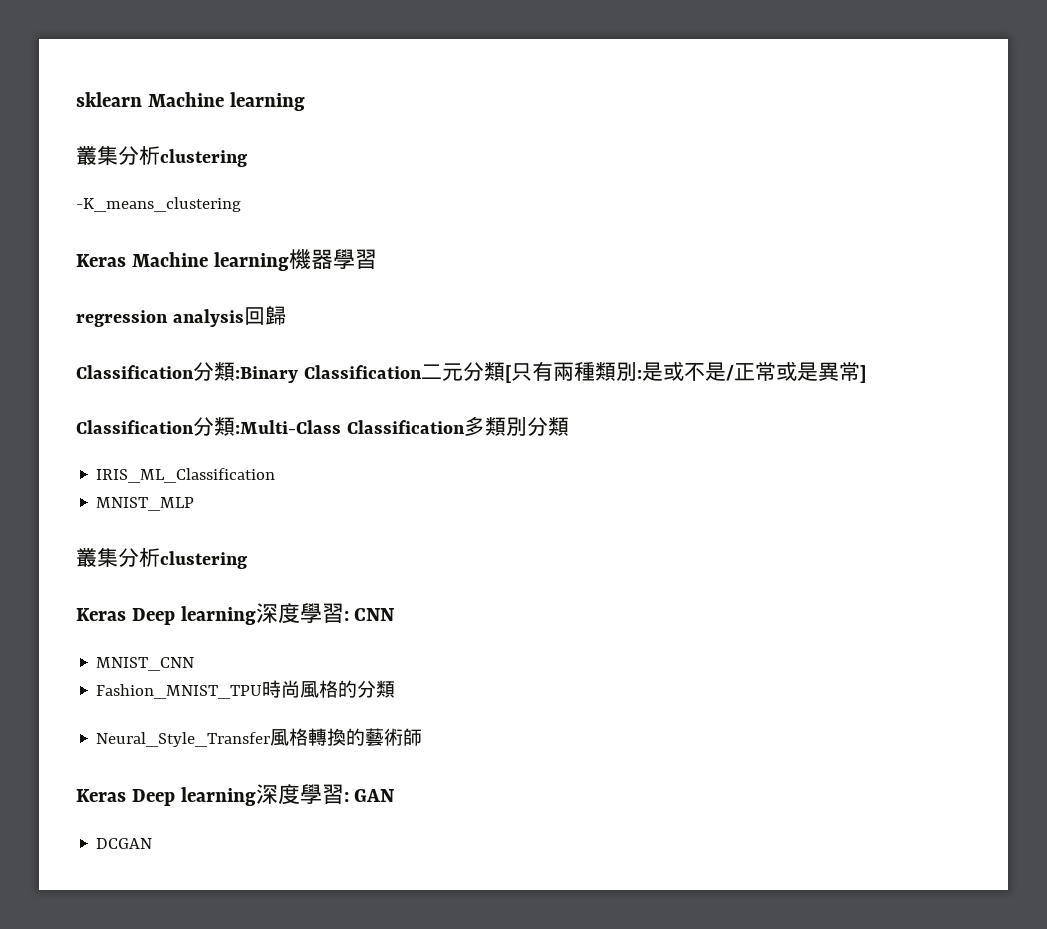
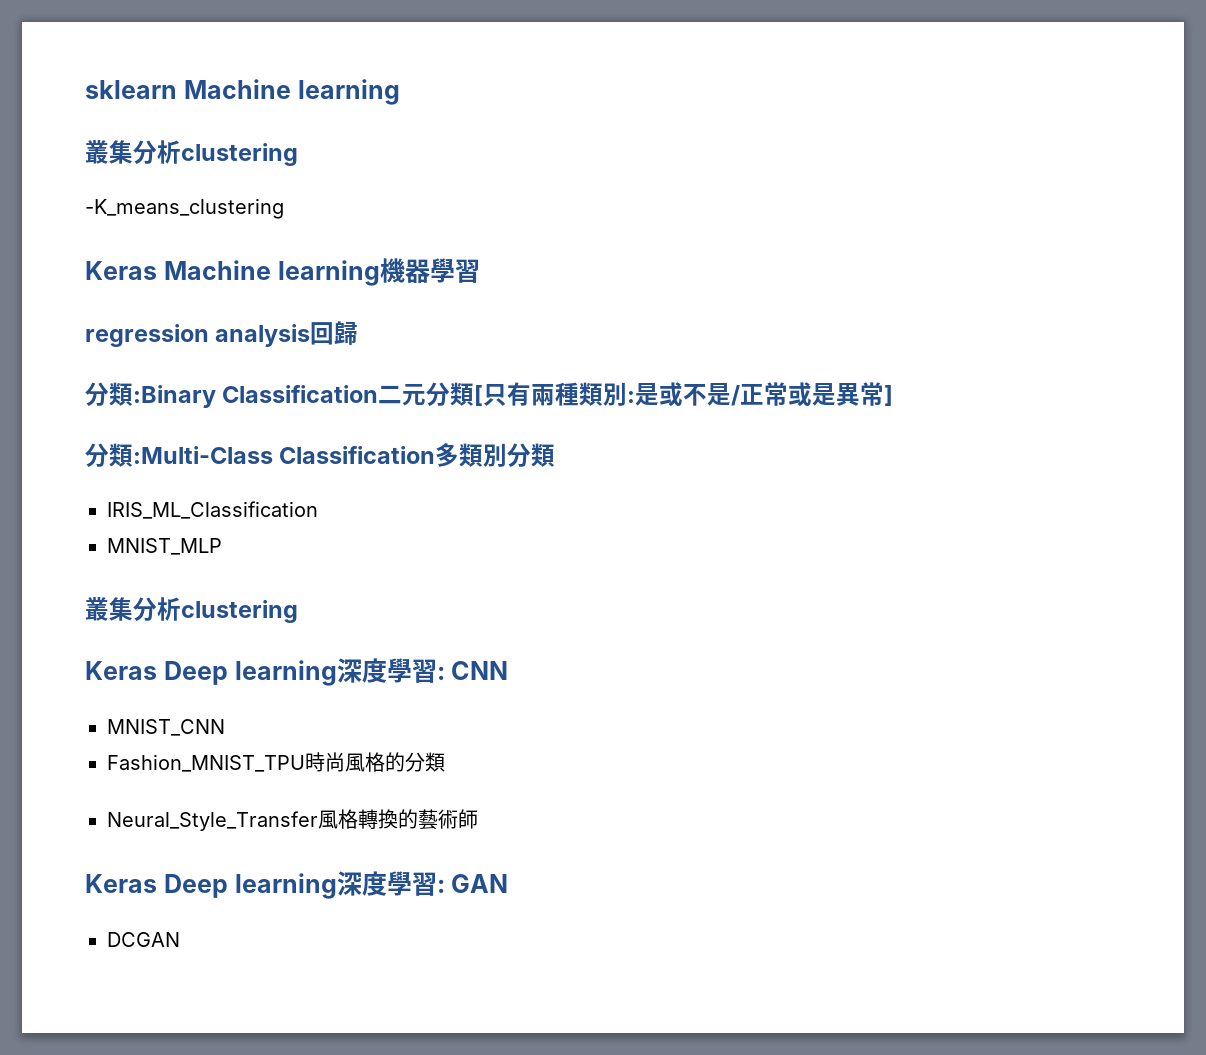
[76,365,194,379] Classification -> (359, 333) none
[76,420,194,434] Classification -> (894, 395) none

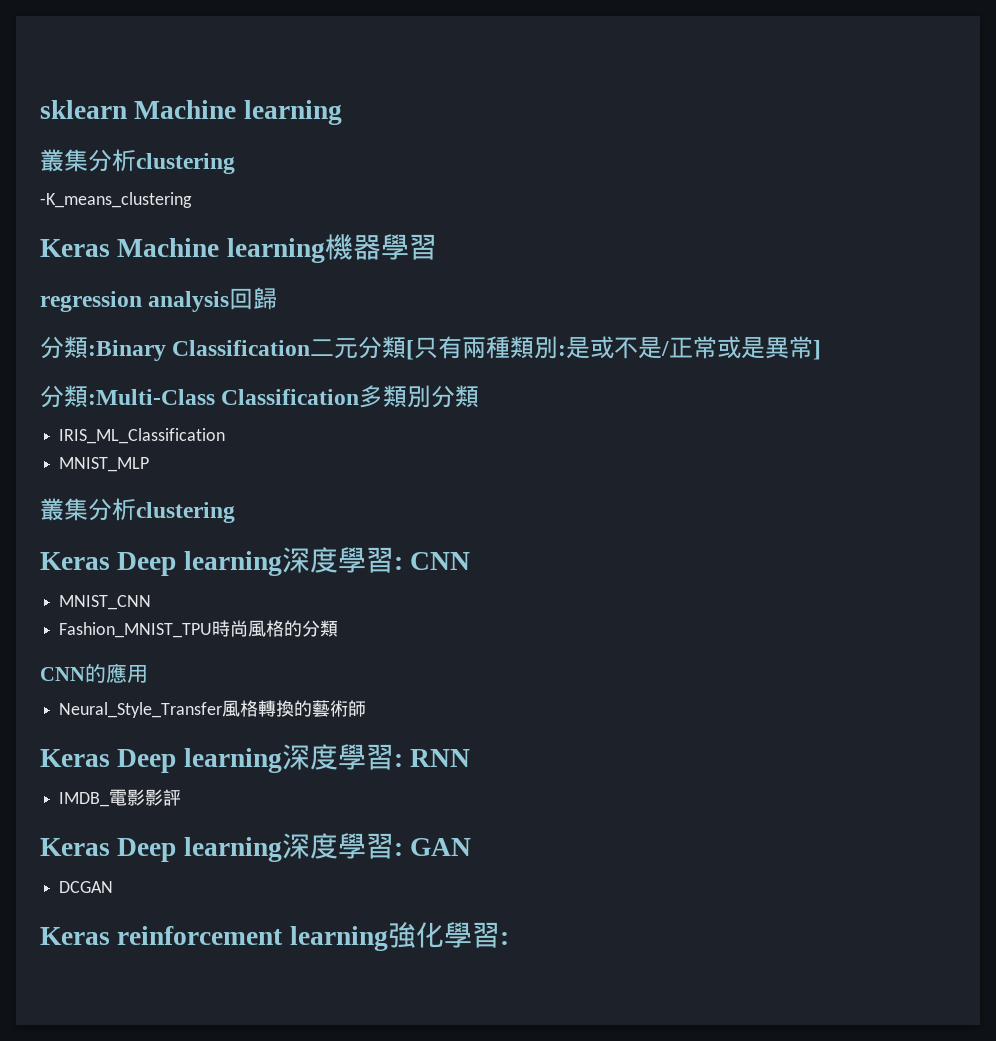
(445, 762) none -> [40,663,148,683] // CNN的應用
(478, 819) none -> [40,744,471,773] [59,789,182,807] // Keras Deep learning深度學習: RNN // IMDB_電影影評
(180, 939) none -> [40,922,509,951] // Keras reinforcement learning強化學習:

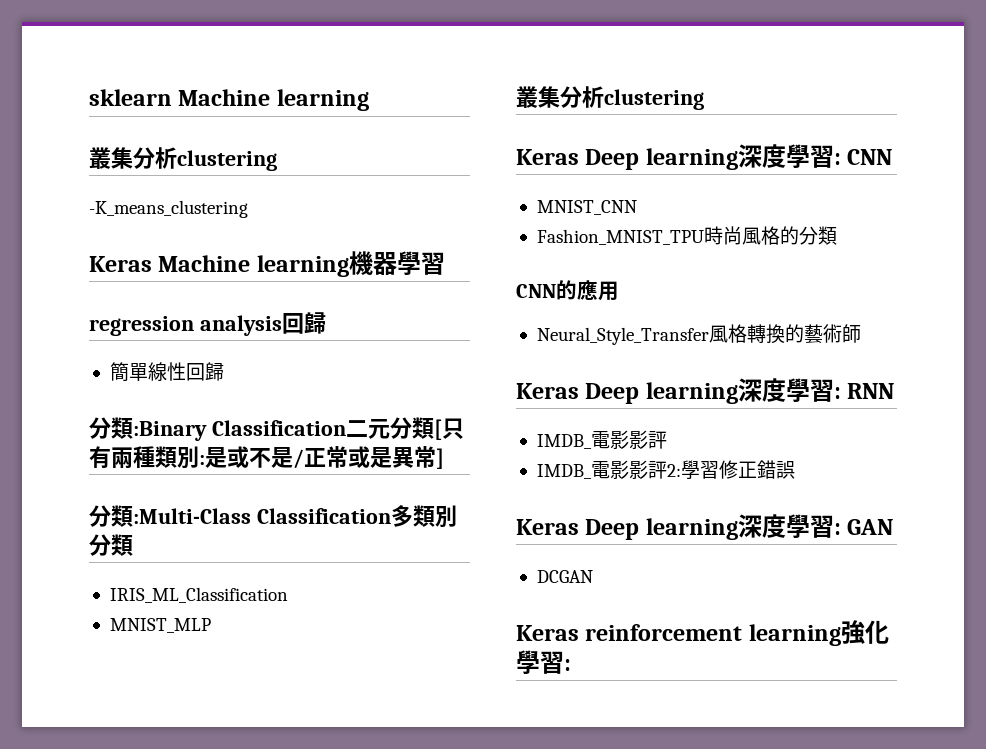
(278, 298) none -> [109,362,224,382] // 簡單線性回歸
(182, 797) none -> [536,460,795,479] // IMDB_電影影評2:學習修正錯誤

